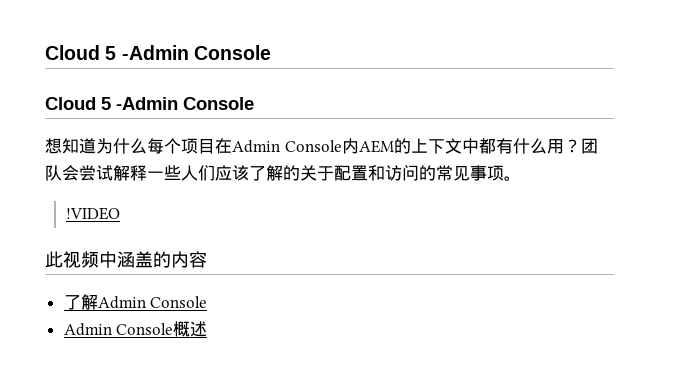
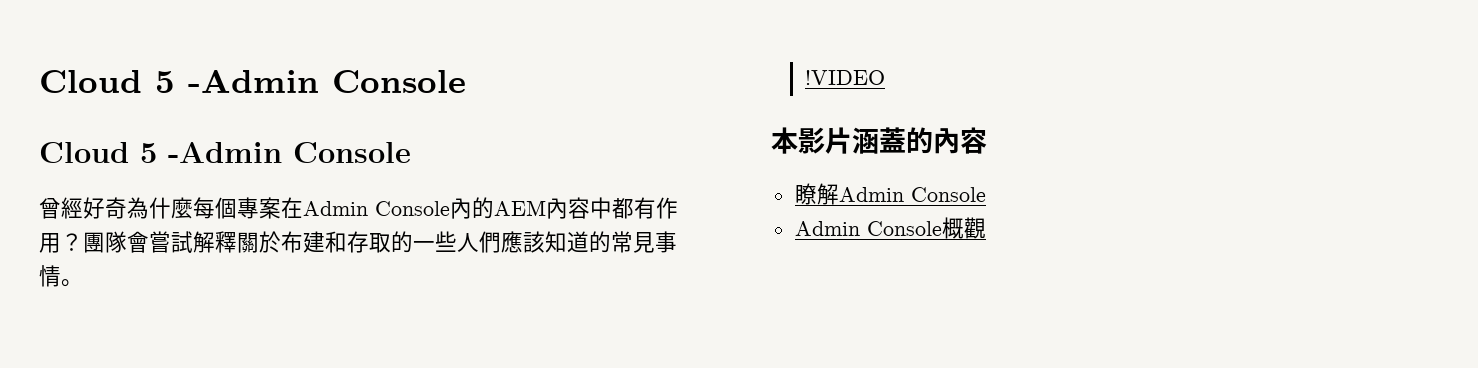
[45,138,598,154] [45,165,521,181] [65,207,120,220] [45,251,189,268] 想知道为什么每个项目在Admin Console内AEM的上下文中都有什么用？团队会尝试解释一些人们应该了解的关于配置和访问的常见事项。 // !VIDEO // 此视频中涵盖的内 -> [39,197,678,219] [39,231,677,254] [39,265,83,287] [804,70,885,85] [771,127,960,154] 曾經好奇為什麼每個專案在Admin Console內的AEM內容中都有作用？團隊會嘗試解釋關於布建和存取的一些人們應該知道的常見事情。 // !VIDEO // 本影片涵蓋的內
[63,295,81,310] 了 -> [794,183,817,205] 瞭
[190,321,208,337] 述 -> [963,217,986,239] 觀

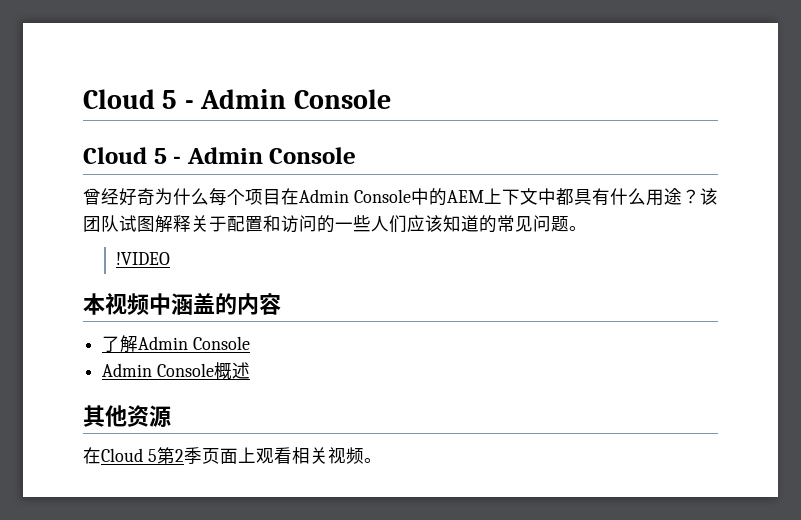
[39,70,319,93] Cloud 5 -Admin -> [83,89,287,109] Cloud 5 - Admin
[168,142,282,163] -Admin -> [173,147,263,164] - Admin
[61,197,678,219] [39,231,391,254] 經好奇為什麼每個專案在Admin Console內的AEM內容中都有作用？團隊會嘗試解釋關於布建和存取 -> [101,188,718,206] [83,215,317,233] 经好奇为什么每个项目在Admin Console中的AEM上下文中都具有什么用途？该团队试图解释关于配置和访问
[479,231,545,253] 們應該 -> [389,215,443,233] 们应该
[633,231,677,253] [39,265,61,287] 見事情 -> [515,215,569,232] 见问题
[798,127,960,154] 影片涵蓋的內 -> [105,293,259,315] 视频中涵盖的内
[794,183,817,205] 瞭 -> [102,336,121,352] 了
[963,217,986,239] 觀 -> [231,362,250,379] [83,405,171,428] [83,447,382,464] 述 // 其他资源 // 在Cloud 5第2季页面上观看相关视频。

